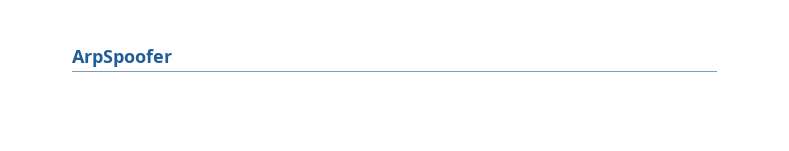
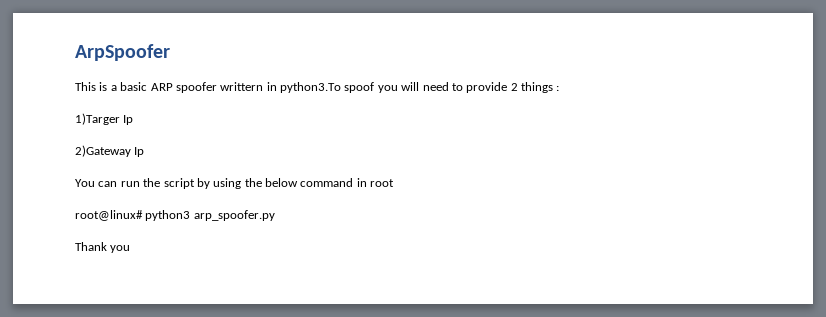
(172, 58) none -> [75,82,560,93] [75,113,134,125] [75,145,145,157] [75,178,395,189] [75,210,275,221] [75,242,131,253] // This is a basic ARP spoofer writtern in python3.To spoof you will need to provide 2 things : // 1)Targer Ip // 2)Gateway Ip // You can run the script by using the below command in root // root@linux# python3 arp_spoofer.py // Thank you

